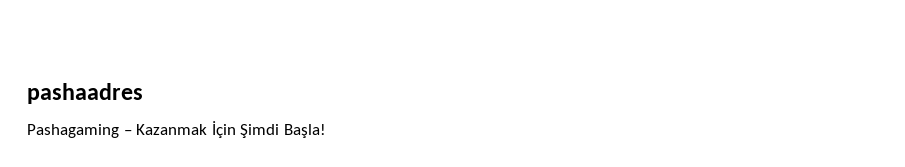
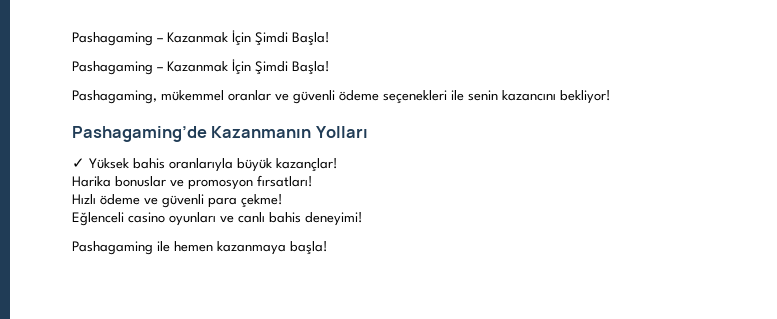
[27,83,143,104] [27,121,326,138] pashaadres // Pashagaming – Kazanmak İçin Şimdi Başla! -> [72,30,330,46] [72,59,330,75] [72,90,611,104] [72,126,368,142] [72,158,338,172] [72,175,313,190] [72,194,283,208] [72,212,363,226] [72,241,328,255] Pashagaming – Kazanmak İçin Şimdi Başla! // Pashagaming – Kazanmak İçin Şimdi Başla! // Pashagaming, mükemmel oranlar ve güvenli ödeme seçenekleri ile senin kazancını bekliyor! // Pashagaming’de Kazanmanın Yolları // ✓ Yüksek bahis oranlarıyla büyük kazançlar! // Harika bonuslar ve promosyon fırsatları! // Hızlı ödeme ve güvenli para çekme! // Eğlenceli casino oyunları ve canlı bahis deneyimi! // Pashagaming ile hemen kazanmaya başla!

